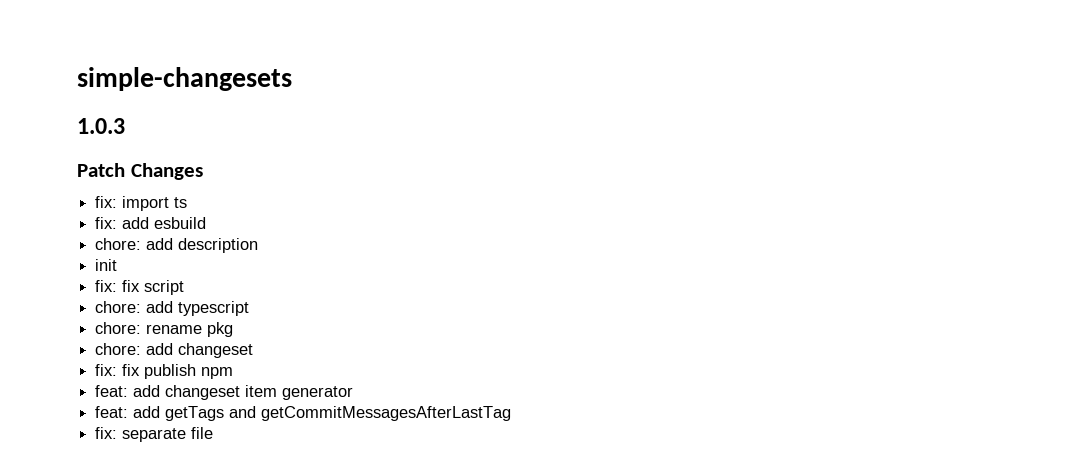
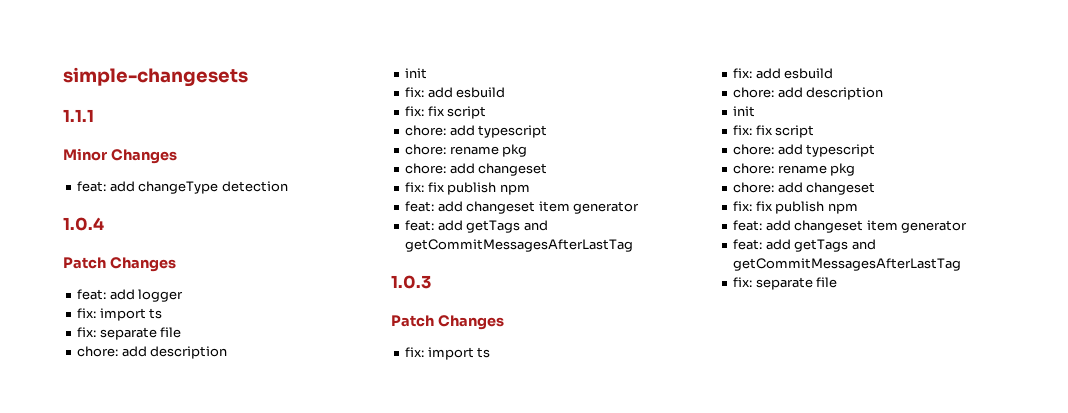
(292, 79) none -> [63,109,94,122] [63,148,177,164] [77,181,288,194] [63,217,104,231] [63,257,176,272] [77,289,184,302] [77,308,163,321] [77,327,182,340] [77,346,228,359] [405,68,428,79] [405,87,506,98] [405,106,487,119] [405,125,548,138] [405,144,528,157] [405,163,548,176] [405,182,530,195] [405,201,640,214] [405,220,548,233] [405,239,634,252] // 1.1.1 // Minor Changes // feat: add changeType detection // 1.0.4 // Patch Changes // feat: add logger // fix: import ts // fix: separate file // chore: add description // init // fix: add esbuild // fix: fix script // chore: add typescript // chore: rename pkg // chore: add changeset // fix: fix publish npm // feat: add changeset item generator // feat: add getTags and getCommitMessagesAfterLastTag

